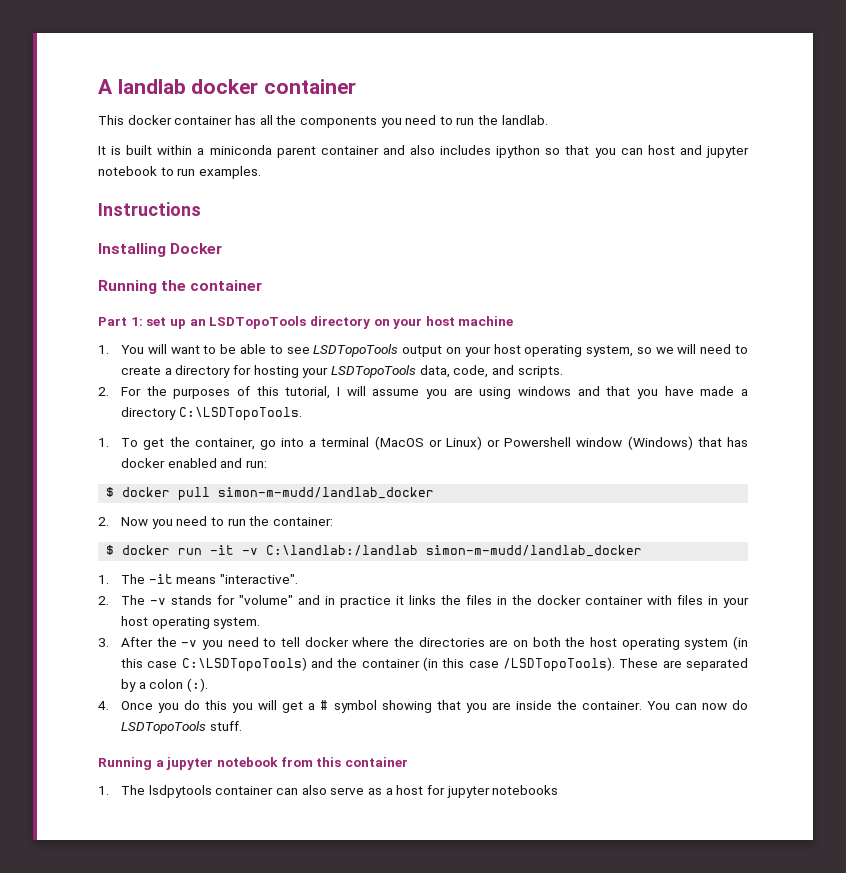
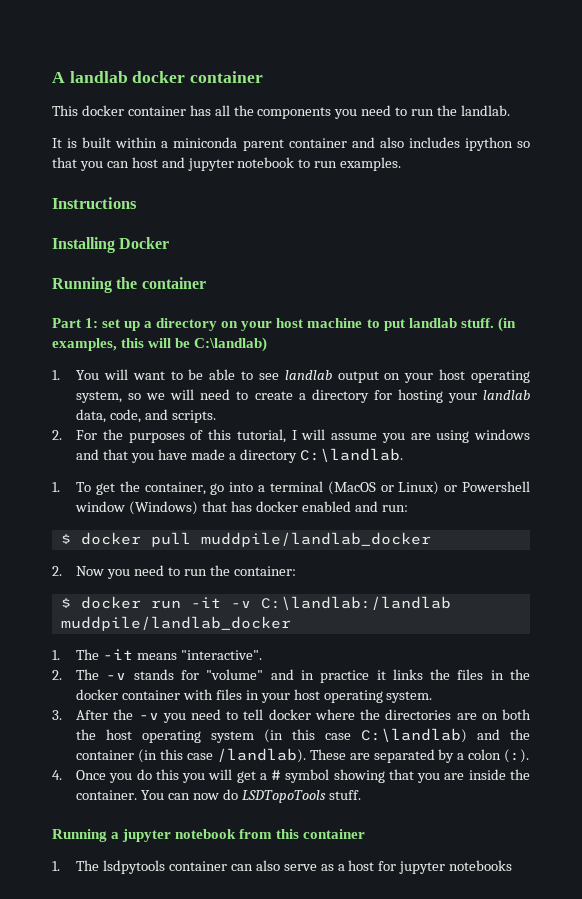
[189,316,307,329] an LSDTopoTools -> [144,321,153,328] a
(514, 321) none -> [366,317,516,332] [52,337,268,352] to put landlab stuff. (in examples, this will be C:\landlab)
[313,344,399,357] LSDTopoTools -> [284,370,332,380] landlab
[331,365,417,378] LSDTopoTools -> [483,390,530,400] landlab
[178,407,302,421] C:\LSDTopoTools. -> [299,448,403,462] C:\landlab.
[218,487,435,499] simon-m-mudd/landlab_docker -> [200,532,431,547] muddpile/landlab_docker
[426,545,643,557] simon-m-mudd/landlab_docker -> [60,616,291,631] muddpile/landlab_docker
[181,657,307,672] C:\LSDTopoTools) -> [361,728,468,743] C:\landlab)
[503,657,616,672] /LSDTopoTools). -> [216,748,306,763] /landlab).

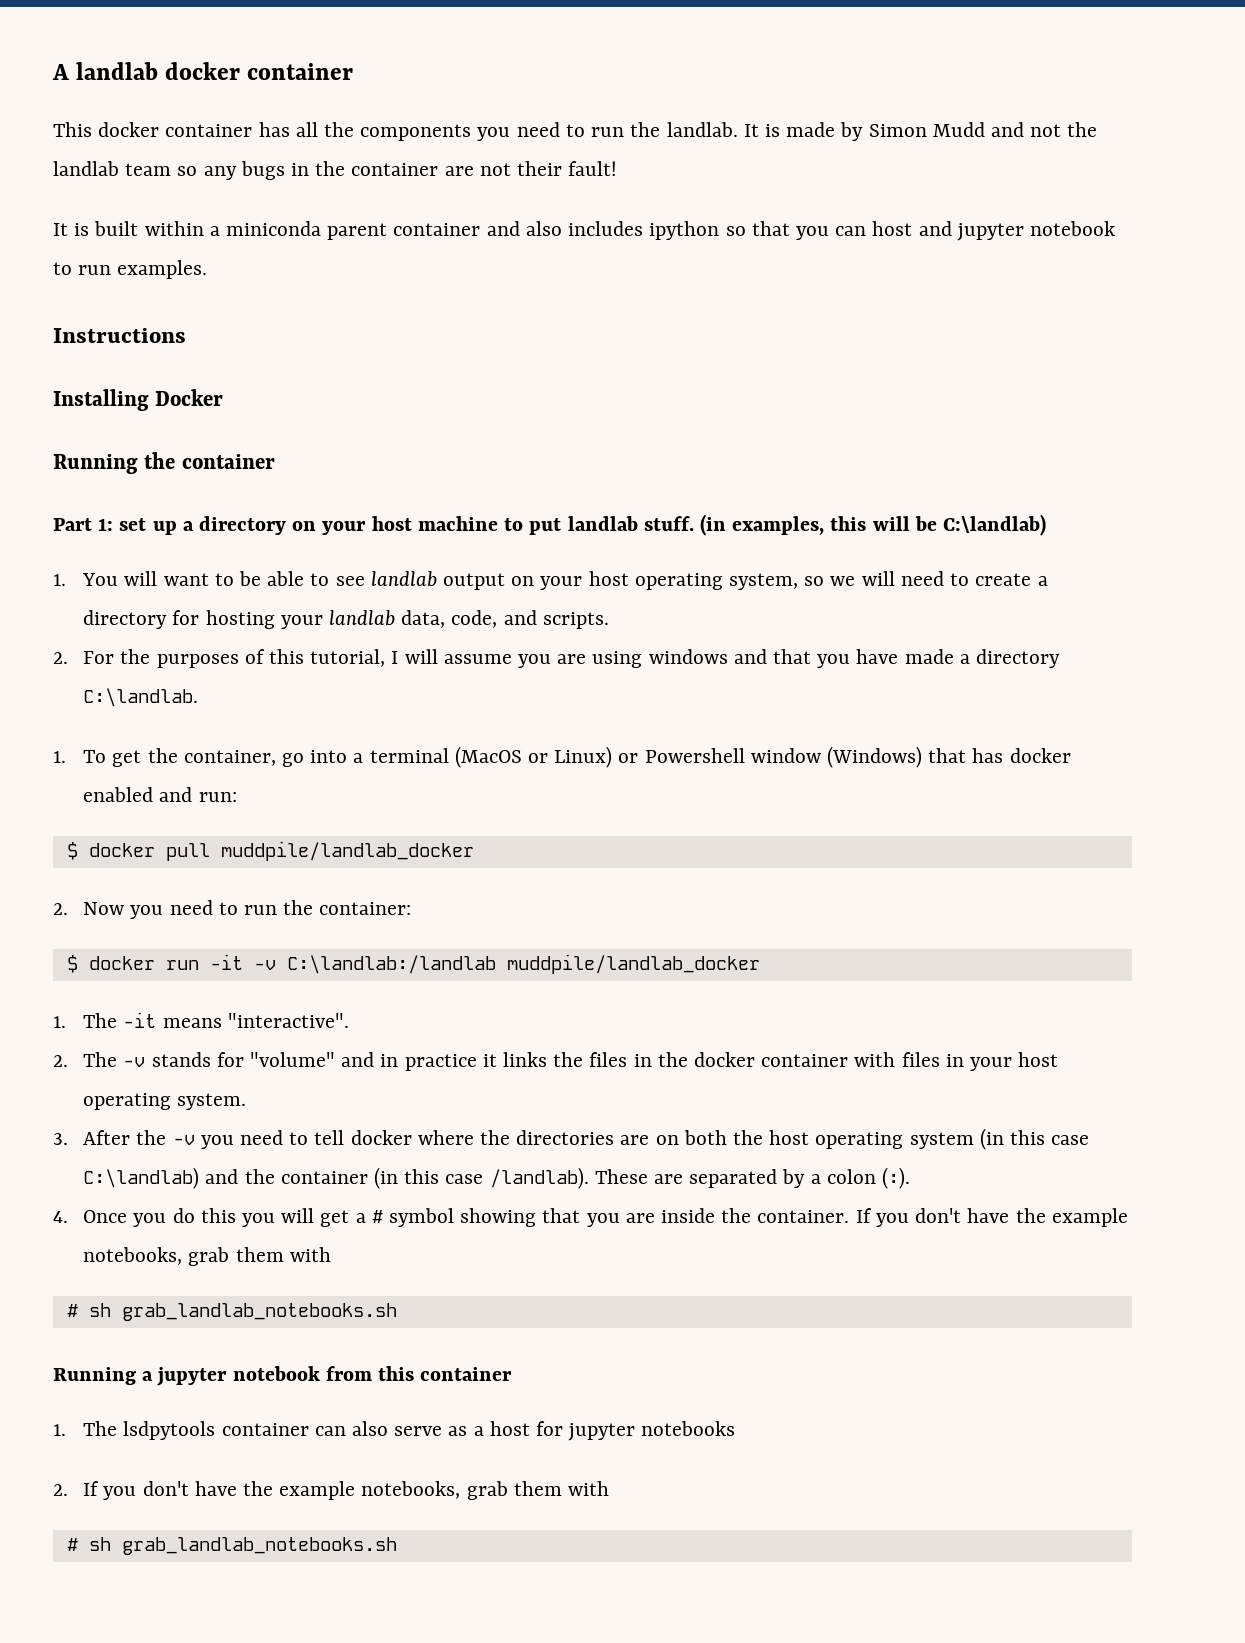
(510, 110) none -> [743,122,1098,141] [53,161,618,180] It is made by Simon Mudd and not the landlab team so any bugs in the container are not their fault!
[141,789,361,803] You can now do LSDTopoTools stuff. -> [855,1208,1128,1227] [83,1247,331,1266] [66,1303,397,1321] If you don't have the example notebooks, grab them with // # sh grab_landlab_notebooks.sh
(513, 865) none -> [53,1481,610,1500] [66,1537,397,1555] // 2. If you don't have the example notebooks, grab them with // # sh grab_landlab_notebooks.sh

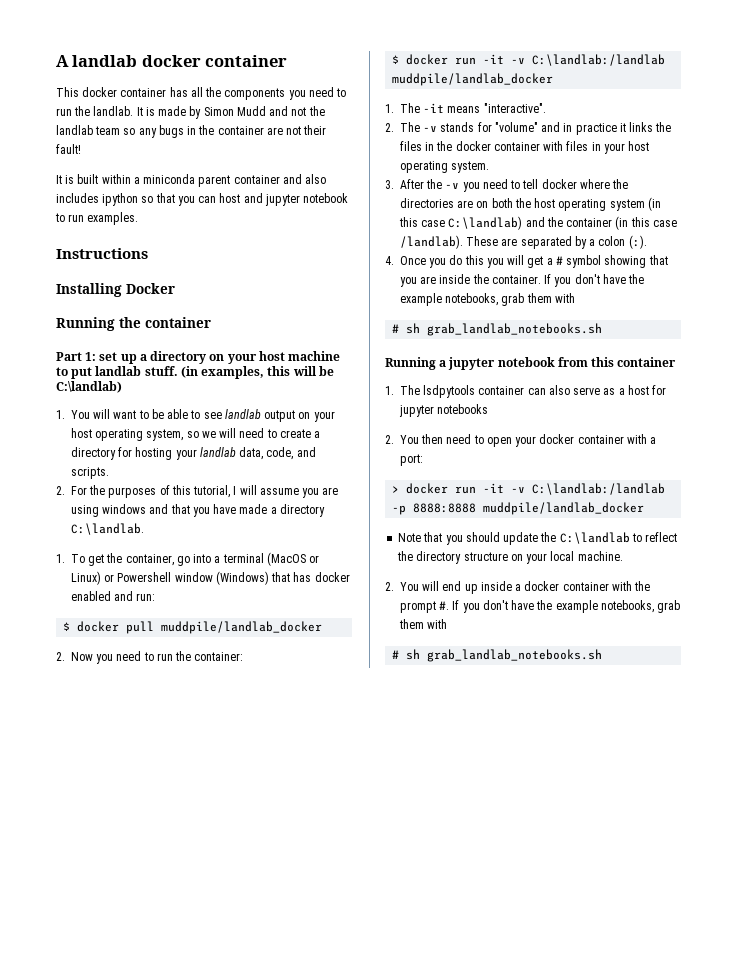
(68, 1490) none -> [400,434,657,447] [400,454,423,466] [392,483,666,495] [392,502,645,515] [398,532,678,545] [397,551,623,564] [385,581,651,594] [400,601,450,613] You then need to open your docker container with a port: // > docker run -it -v C:\landlab:/landlab -p 8888:8888 muddpile/landlab_docker // Note that you should update the C:\landlab to reflect the directory structure on your local machine. // 2. You will end up inside a docker container with the prompt #.

